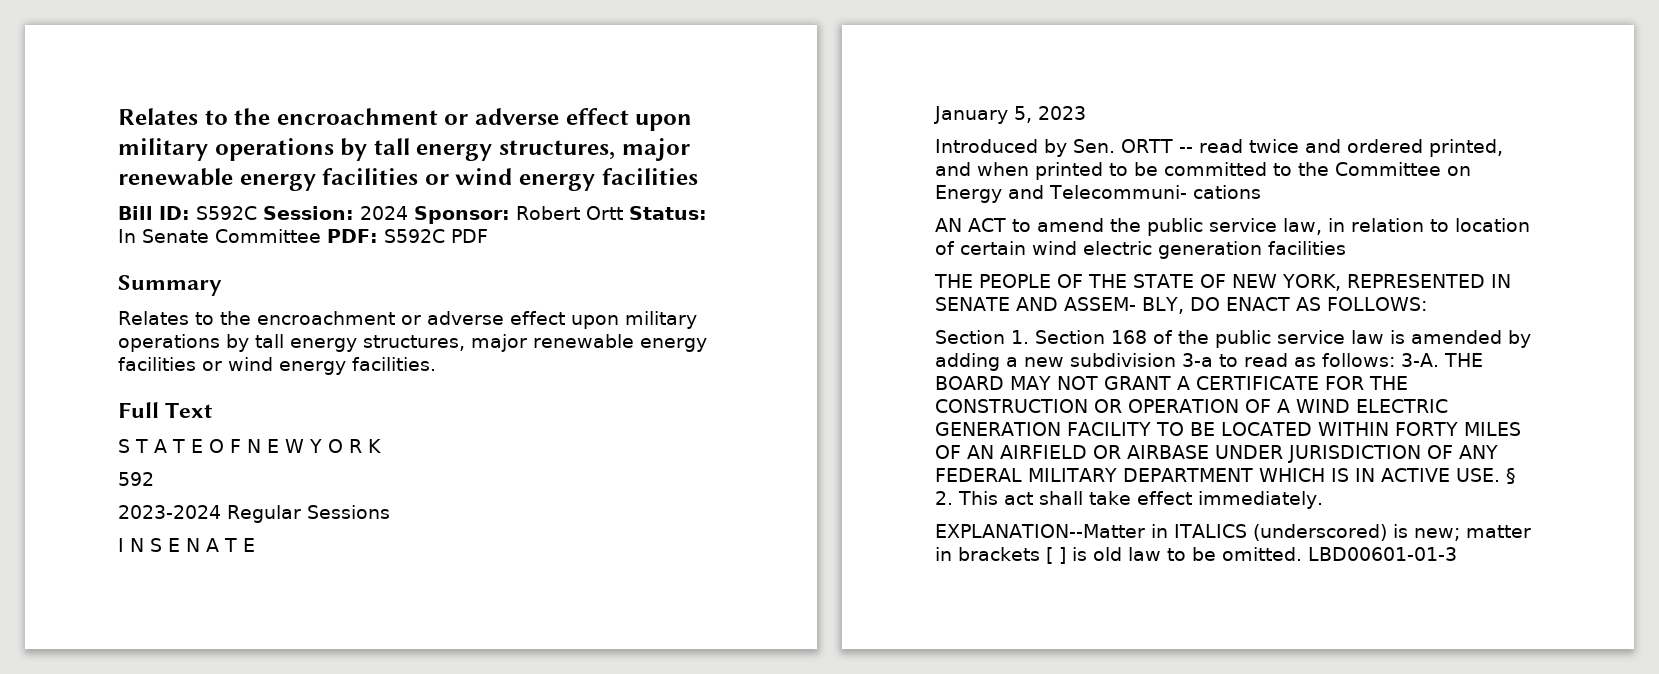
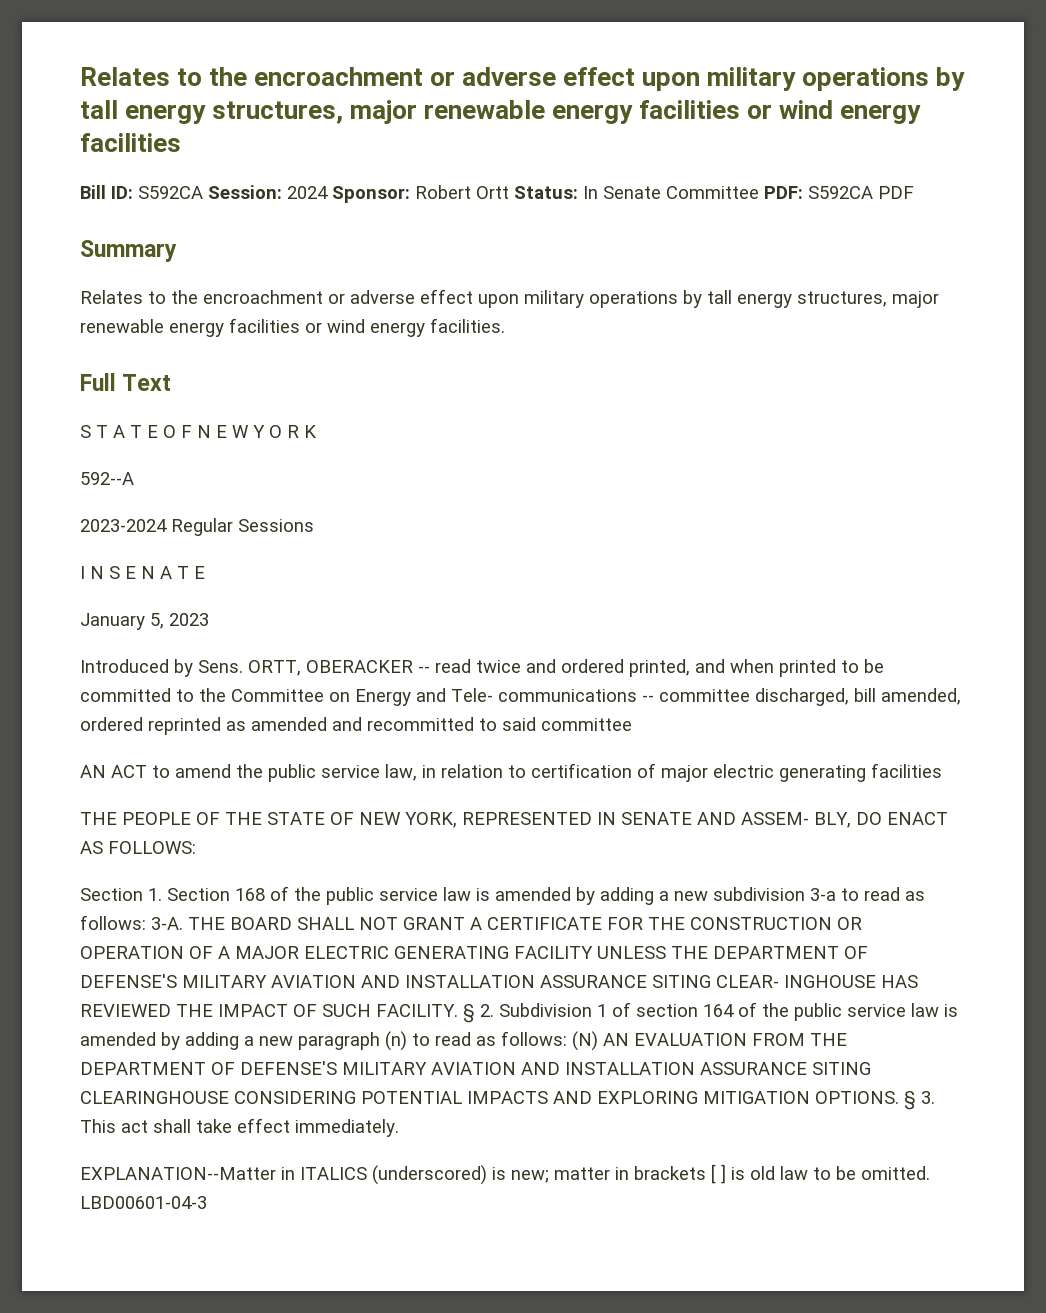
[196,206,257,220] S592C -> [138,186,203,199] S592CA
[383,229,445,243] S592C -> [808,186,873,199] S592CA
[118,472,154,486] 592 -> [80,472,134,485] 592--A
[1073,139,1173,153] Sen. ORTT -> [198,660,413,676] Sens. ORTT, OBERACKER
[1049,185,1261,199] Telecommuni- cations -> [451,688,961,706] [80,717,632,735] Tele- communications -- committee discharged, bill amended, ordered reprinted as amended and recommitted to said committee
[1455,218,1530,232] [935,241,1262,259] location of certain wind electric generation -> [531,763,866,782] certification of major electric generating
[1010,376,1051,390] MAY -> [297,917,354,930] SHALL
[1295,399,1448,413] [935,422,1521,436] [935,445,1498,463] [935,468,1516,484] [935,491,953,505] WIND ELECTRIC GENERATION FACILITY TO BE LOCATED WITHIN FORTY MILES OF AN AIRFIELD OR AIRBASE UNDER JURISDICTION OF ANY FEDERAL MILITARY DEPARTMENT WHICH IS IN ACTIVE USE. § 2. -> [235,946,868,959] [80,974,918,988] [80,1002,958,1023] [80,1031,847,1051] [80,1061,871,1075] [80,1091,935,1110] MAJOR ELECTRIC GENERATING FACILITY UNLESS THE DEPARTMENT OF DEFENSE'S MILITARY AVIATION AND INSTALLATION ASSURANCE SITING CLEAR- INGHOUSE HAS REVIEWED THE IMPACT OF SUCH FACILITY. § 2. Subdivision 1 of section 164 of the public service law is amended by adding a new paragraph (n) to read as follows: (N) AN EVALUATION FROM THE DEPARTMENT OF DEFENSE'S MILITARY AVIATION AND INSTALLATION ASSURANCE SITING CLEARINGHOUSE CONSIDERING POTENTIAL IMPACTS AND EXPLORING MITIGATION OPTIONS. § 3.
[1307,547,1457,561] LBD00601-01-3 -> [80,1196,207,1209] LBD00601-04-3

